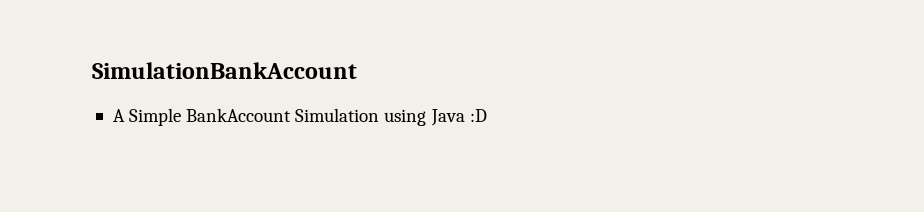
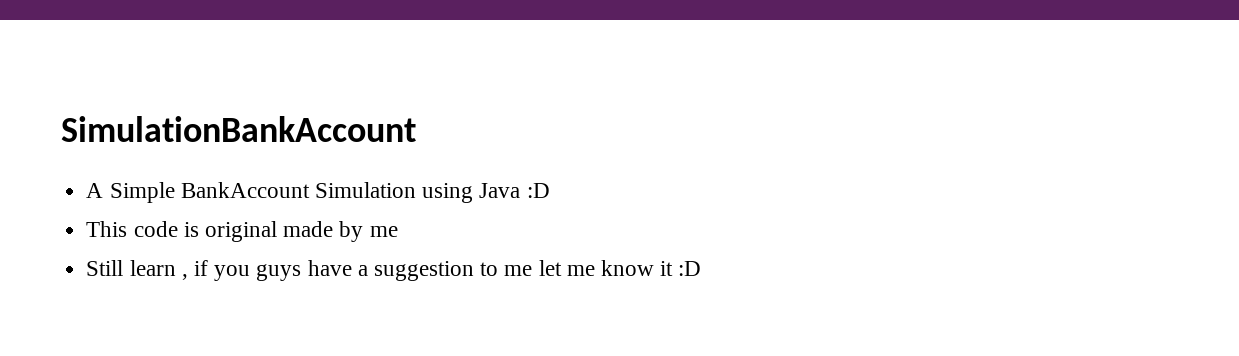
(487, 115) none -> [86,221,398,242] [86,260,702,281] // This code is original made by me // Still learn , if you guys have a suggestion to me let me know it :D

